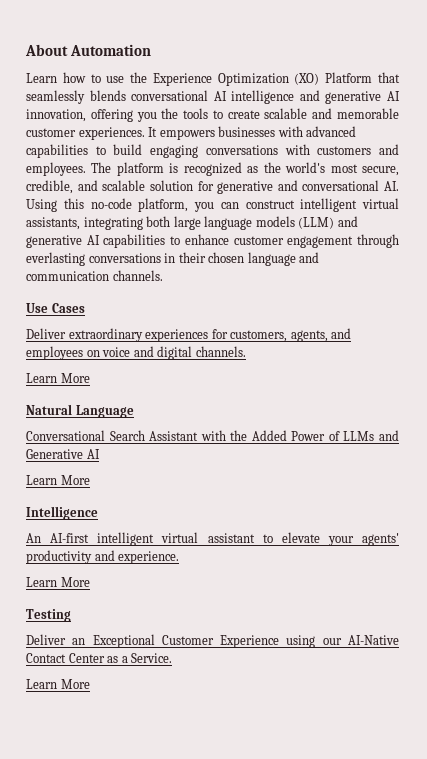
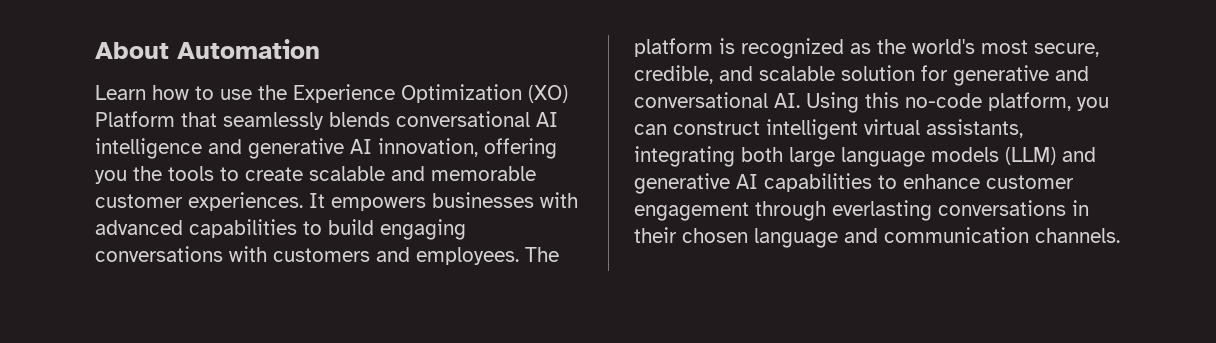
[26,303,85,313] [26,328,352,342] [26,346,246,360] [26,373,90,383] [26,404,134,418] [26,430,399,441] [26,449,100,459] [26,475,90,485] [26,506,98,520] [26,532,399,546] [26,550,180,564] [26,577,90,587] [26,609,71,622] [26,634,399,648] [26,653,173,663] [26,679,90,689] // Use Cases // Deliver extraordinary experiences for customers, agents, and employees on voice and digital channels. // Learn More // Natural Language // Conversational Search Assistant with the Added Power of LLMs and Generative AI // Learn More // Intelligence // An AI-first intelligent virtual assistant to elevate your agents' productivity and experience. // Learn More // Testing // Deliver an Exceptional Customer Experience using our AI-Native Contact Center as a Service. // Learn More -> (1120, 235) none

